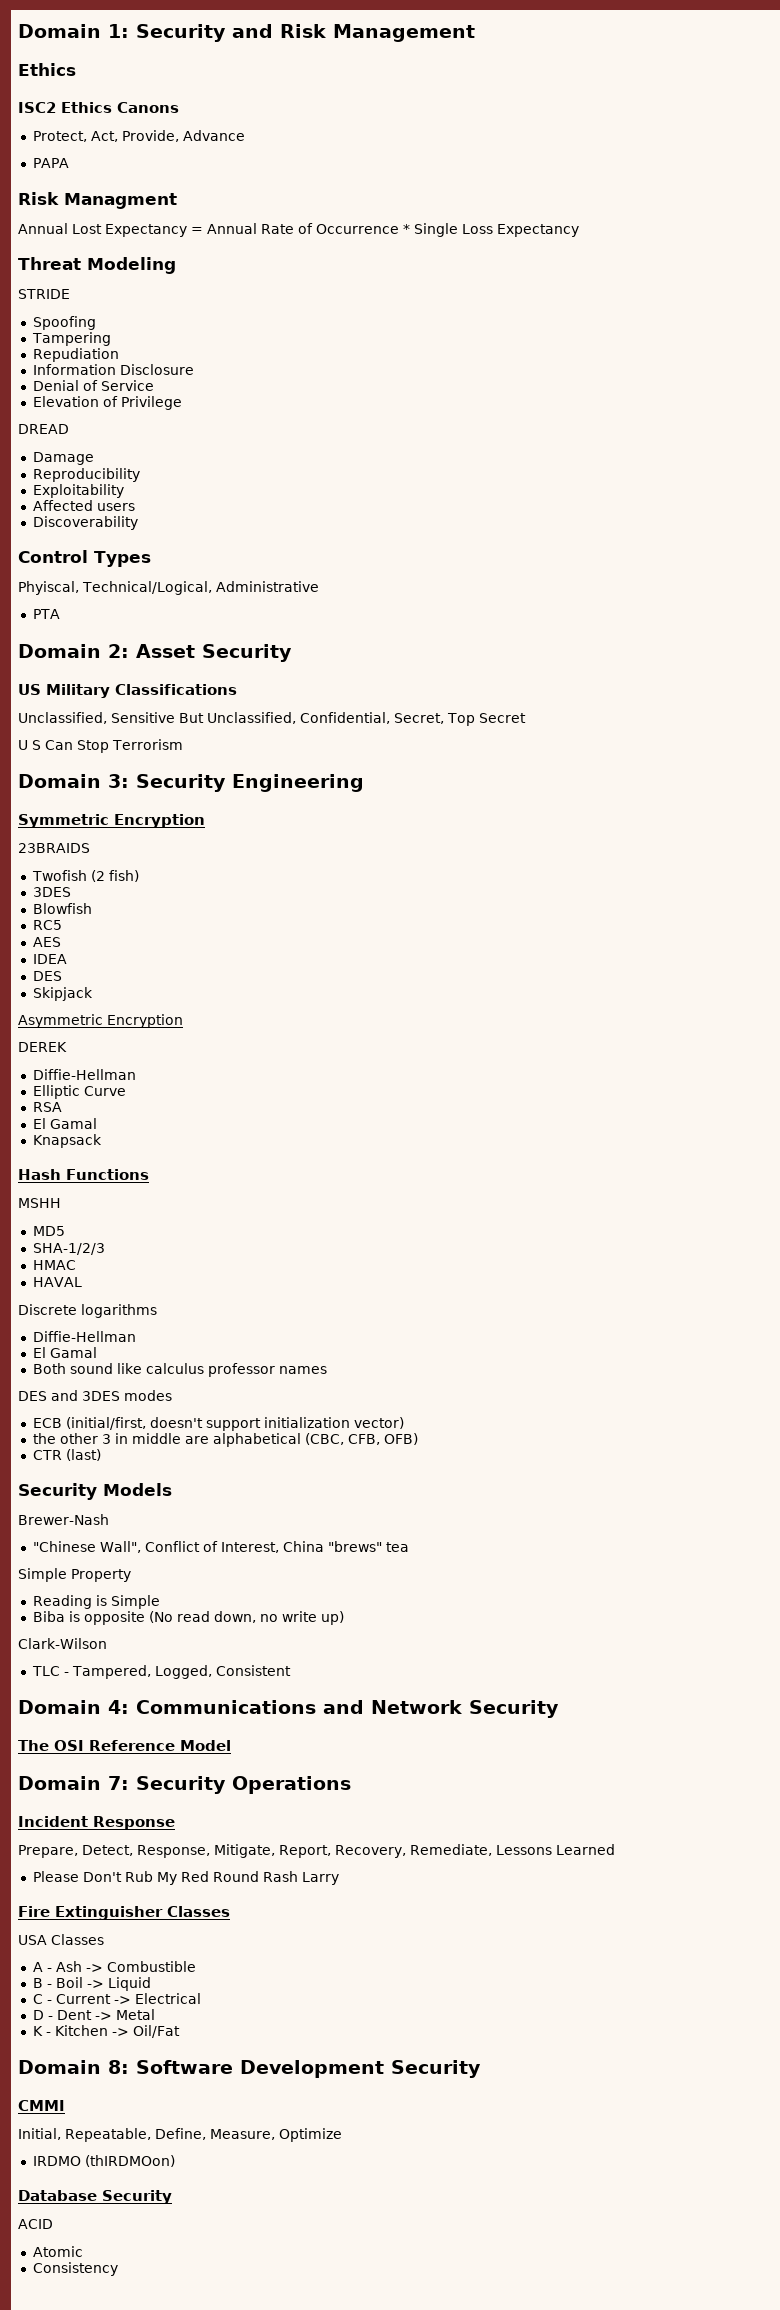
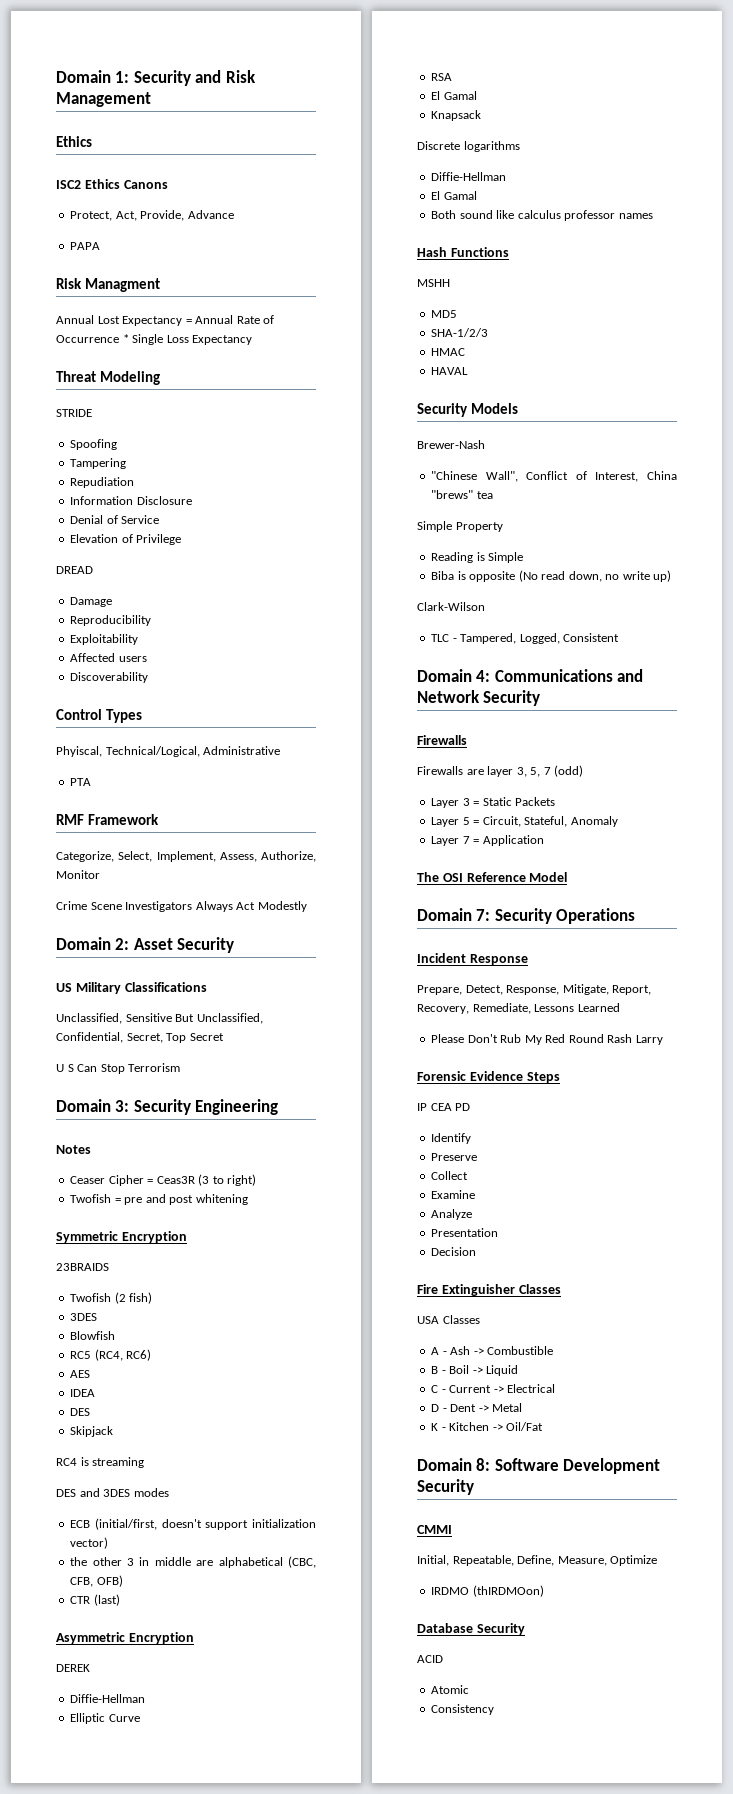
(60, 614) none -> [56,814,160,825] [56,851,316,862] [56,870,100,879] [56,901,307,912] // RMF Framework // Categorize, Select, Implement, Assess, Authorize, Monitor // Crime Scene Investigators Always Act Modestly
(364, 783) none -> [56,1145,91,1154] [70,1174,257,1186] [70,1194,248,1205] // Notes // Ceaser Cipher = Ceas3R (3 to right) // Twofish = pre and post whitening
(62, 925) none -> [94,1349,152,1361] (RC4, RC6)
[18,1014,183,1028] [18,1042,67,1052] [32,1069,136,1080] [32,1085,126,1099] [32,1102,62,1112] [32,1118,97,1129] [32,1134,102,1148] [18,1169,149,1180] [18,1198,61,1208] [32,1226,65,1236] [32,1243,105,1255] [32,1260,76,1270] [32,1277,82,1287] [18,1304,157,1318] [32,1331,136,1342] [32,1347,97,1358] [32,1363,327,1377] Asymmetric Encryption // DEREK // Diffie-Hellman // Elliptic Curve // RSA // El Gamal // Knapsack // Hash Functions // MSHH // MD5 // SHA-1/2/3 // HMAC // HAVAL // Discrete logarithms // Diffie-Hellman // El Gamal // Both sound like calculus professor names -> [56,1457,145,1468] RC4 is streaming
(101, 1455) none -> [56,1632,194,1644] [56,1664,90,1672] [70,1694,146,1703] [70,1713,140,1724] [431,73,453,81] [431,91,477,100] [431,110,482,121] [417,141,520,152] [431,172,507,181] [431,191,477,200] [431,210,653,221] [417,247,509,257] [417,279,450,287] [431,310,458,318] [431,328,489,337] [431,348,466,356] [431,367,469,375] // Asymmetric Encryption // DEREK // Diffie-Hellman // Elliptic Curve // RSA // El Gamal // Knapsack // Discrete logarithms // Diffie-Hellman // El Gamal // Both sound like calculus professor names // Hash Functions // MSHH // MD5 // SHA-1/2/3 // HMAC // HAVAL
(559, 1709) none -> [417,735,467,745] [417,765,584,777] [431,797,556,808] [431,816,618,827] [431,835,544,846] // Firewalls // Firewalls are layer 3, 5, 7 (odd) // Layer 3 = Static Packets // Layer 5 = Circuit, Stateful, Anomaly // Layer 7 = Application
(339, 1878) none -> [417,1071,560,1083] [417,1103,471,1111] [431,1133,472,1144] [431,1153,478,1161] [431,1171,469,1180] [431,1190,476,1199] [431,1209,473,1220] [431,1228,499,1237] [431,1247,477,1256] // Forensic Evidence Steps // IP CEA PD // Identify // Preserve // Collect // Examine // Analyze // Presentation // Decision

